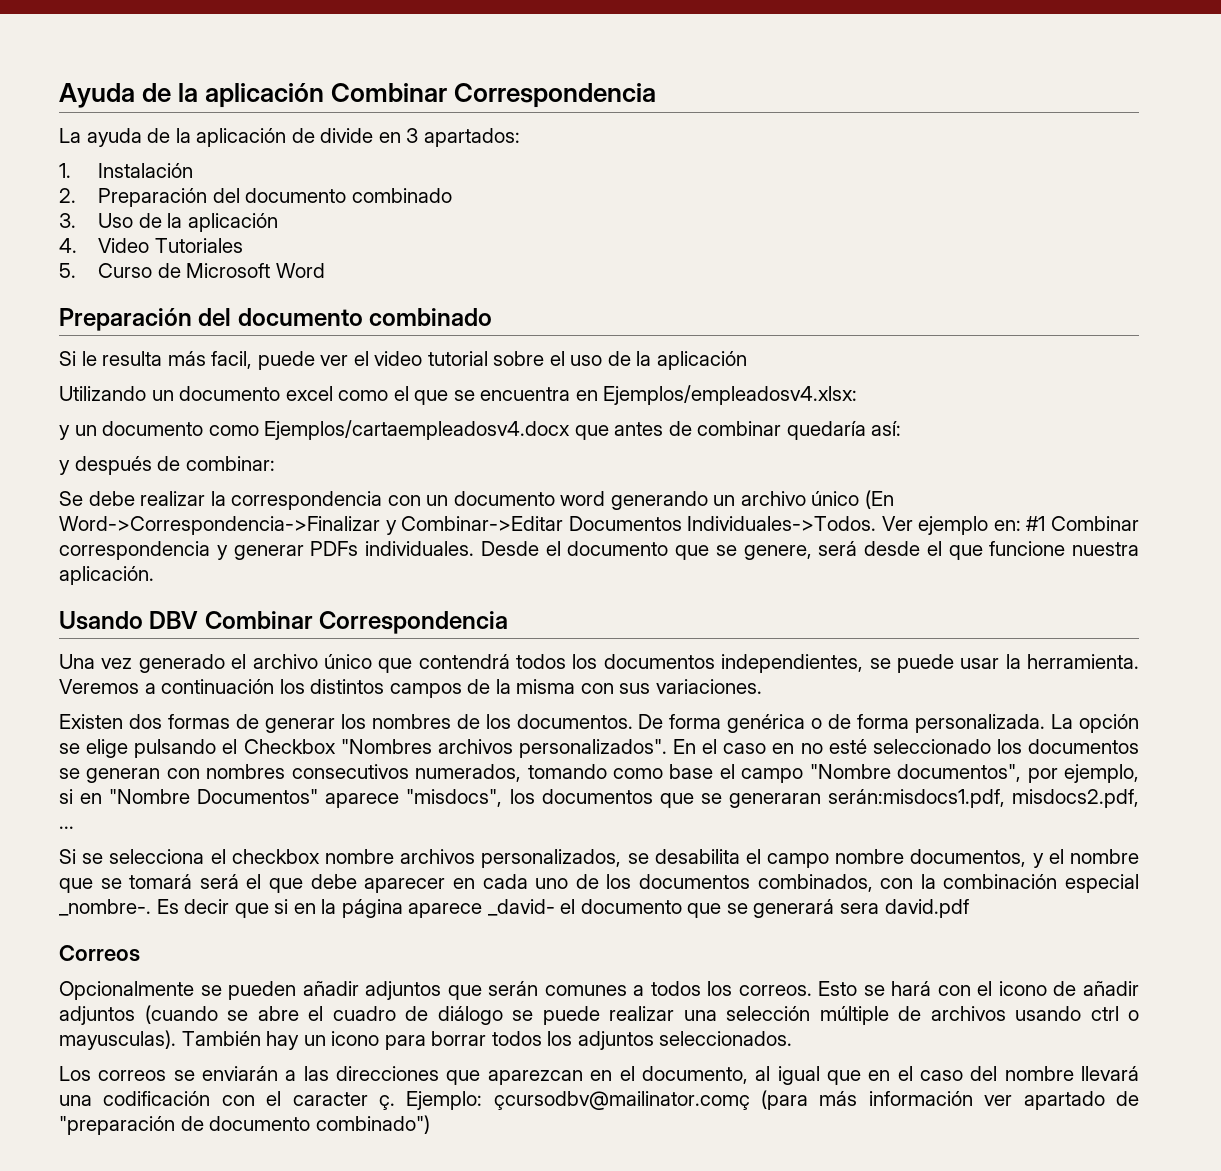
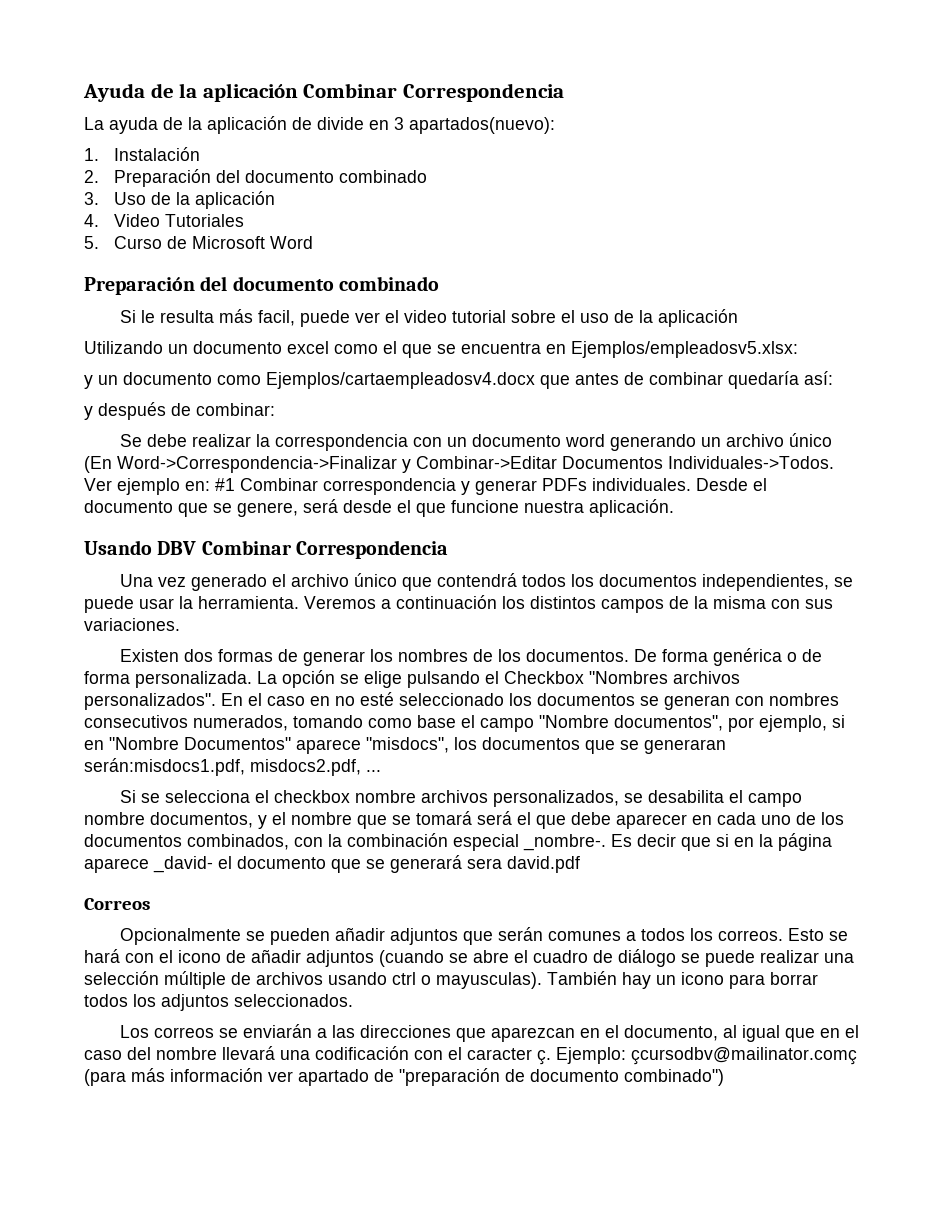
[423,128,520,147] apartados: -> [409,117,555,134] apartados(nuevo):
[603,385,858,405] Ejemplos/empleadosv4.xlsx: -> [571,341,798,358] Ejemplos/empleadosv5.xlsx:

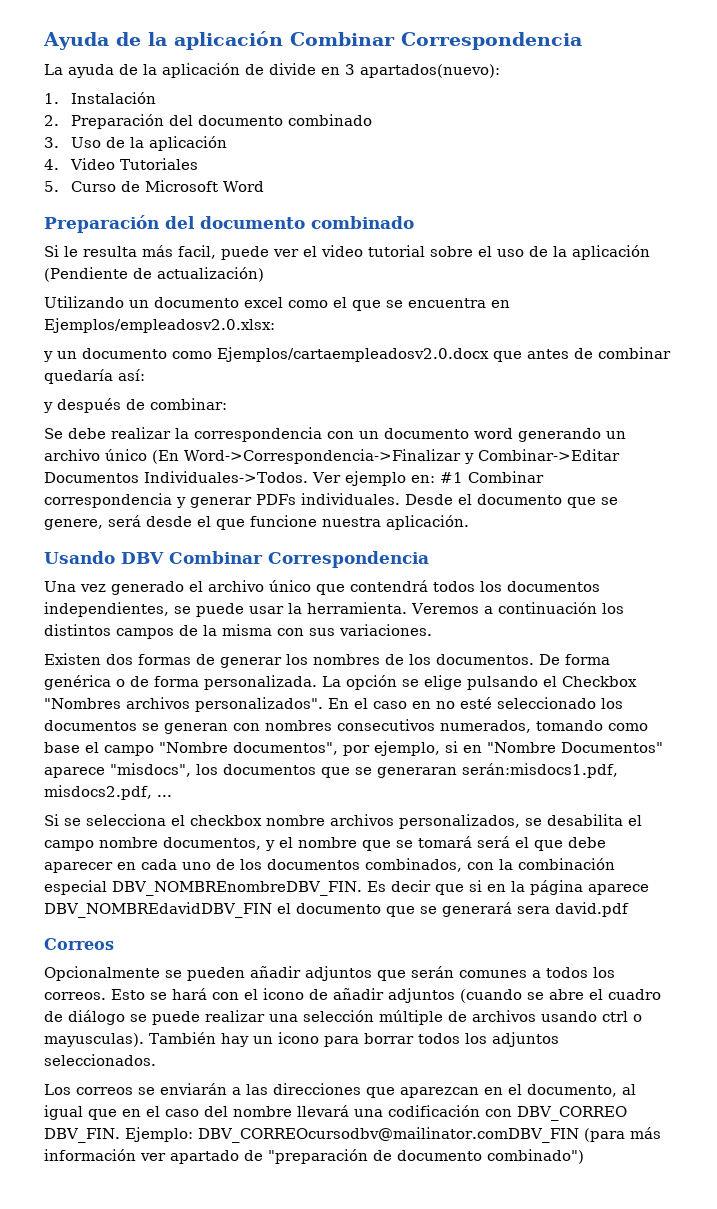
(739, 318) none -> [44,267,264,282] (Pendiente de actualización)
[571,341,798,358] Ejemplos/empleadosv5.xlsx: -> [44,318,275,333] Ejemplos/empleadosv2.0.xlsx:
[266,372,535,389] Ejemplos/cartaempleadosv4.docx -> [217,347,489,362] Ejemplos/cartaempleadosv2.0.docx
[523,834,606,851] _nombre-. -> [112,881,362,896] DBV_NOMBREnombreDBV_FIN.
[153,856,213,873] _david- -> [44,902,272,918] DBV_NOMBREdavidDBV_FIN
[448,1047,857,1065] el caracter ç. Ejemplo: çcursodbv@mailinator.comç -> [517,1106,627,1121] [44,1127,579,1143] DBV_CORREO DBV_FIN. Ejemplo: DBV_CORREOcursodbv@mailinator.comDBV_FIN

